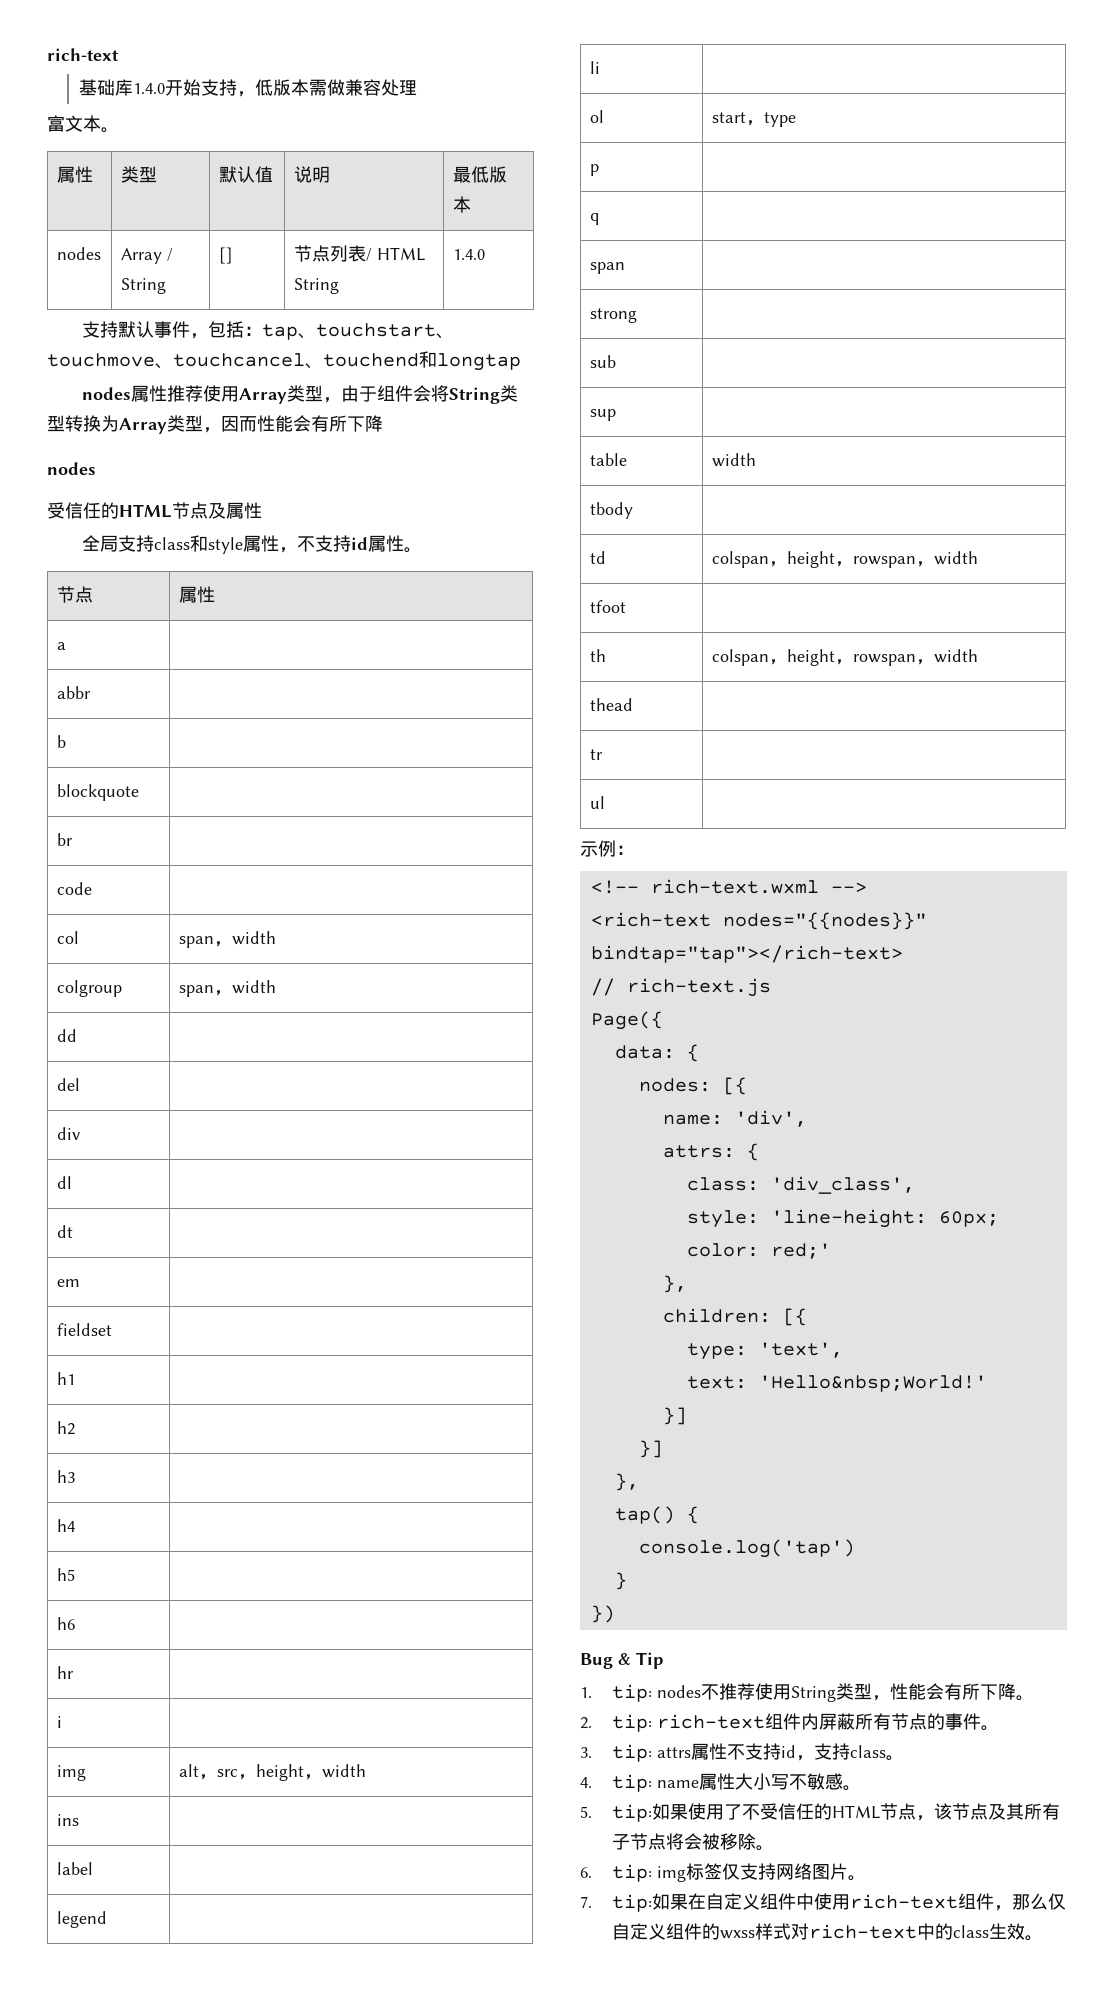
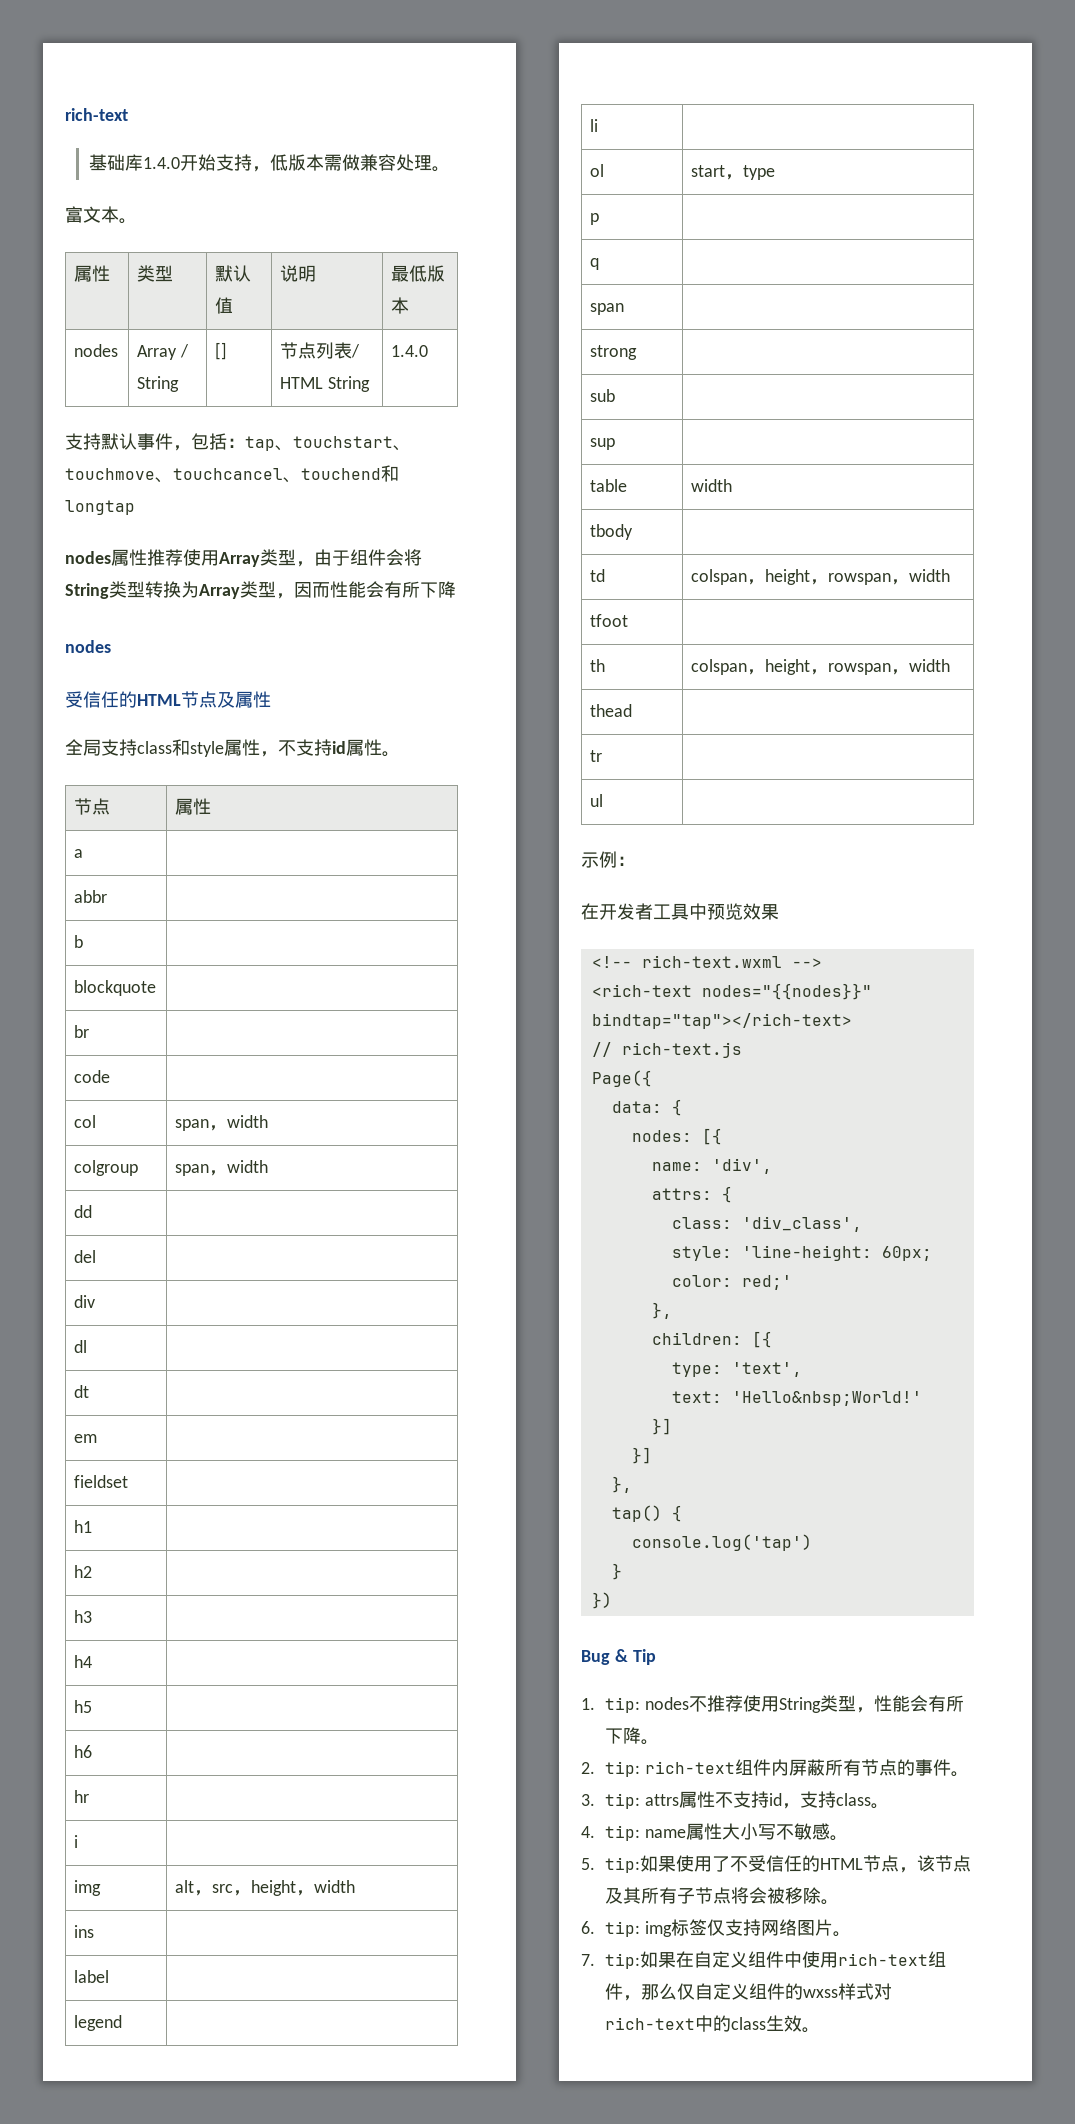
(418, 88) none -> [431,166,450,172] 。
(634, 850) none -> [581,903,779,920] // 在开发者工具中预览效果

